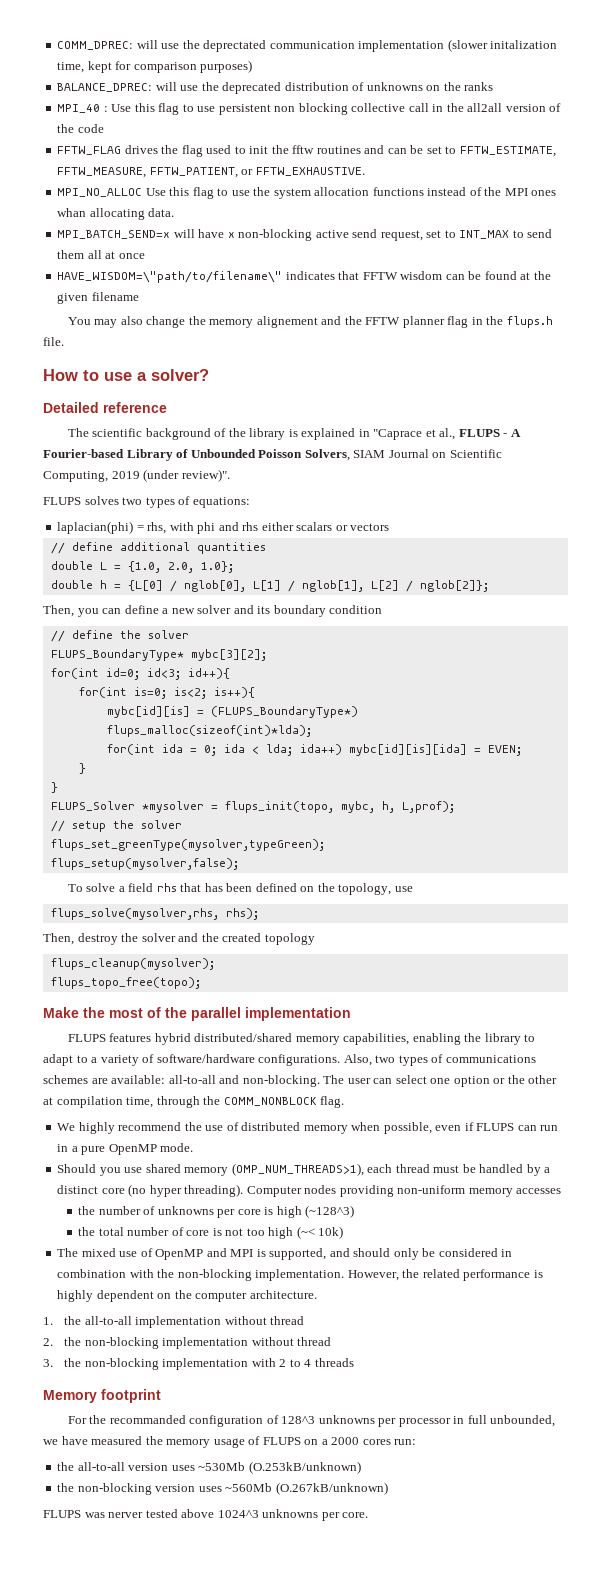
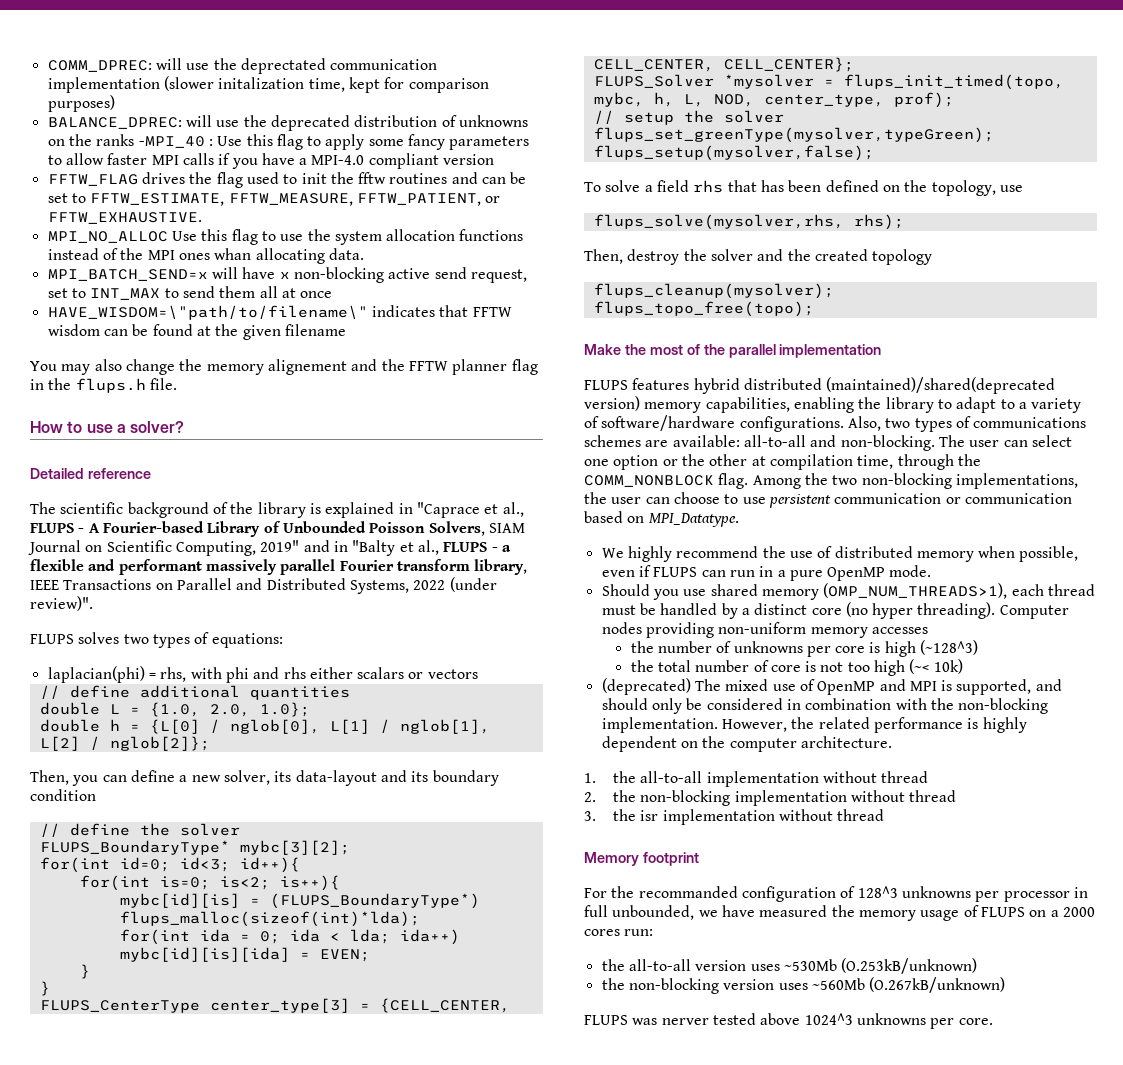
[57,104,101,113] // MPI_40 -> [138,136,205,148] -MPI_40
[197,103,562,115] [57,124,104,133] use persistent non blocking collective call in the all2all version of the code -> [325,134,530,150] [47,153,495,169] apply some fancy parameters to allow faster MPI calls if you have a MPI-4.0 compliant version
[111,471,140,479] 2019 -> [260,540,511,556] [30,559,528,575] [30,578,446,594] 2019" and in "Balty et al., FLUPS - a flexible and performant massively parallel Fourier transform library, IEEE Transactions on Parallel and Distributed Systems, 2022
[197,605,232,614] solver -> [223,770,377,786] solver, its data-layout
(58, 787) none -> [39,998,510,1013] [593,57,854,72] // FLUPS_CenterType center_type[3] = {CELL_CENTER, CELL_CENTER, CELL_CENTER};
[224,801,334,813] flups_init(topo, -> [843,74,1064,90] flups_init_timed(topo,
[401,801,455,813] L,prof); -> [683,92,954,108] L, NOD, center_type, prof);
[194,1033,293,1042] distributed/shared -> [743,377,1056,394] [584,396,640,411] distributed (maintained)/shared(deprecated version)
(345, 1102) none -> [752,473,1078,489] [584,492,1072,508] [584,511,739,527] Among the two non-blocking implementations, the user can choose to use persistent communication or communication based on MPI_Datatype.
(344, 1232) none -> [601,678,691,695] (deprecated)
[84,1358,354,1370] non-blocking implementation with 2 to 4 threads -> [640,809,885,825] isr implementation without thread

